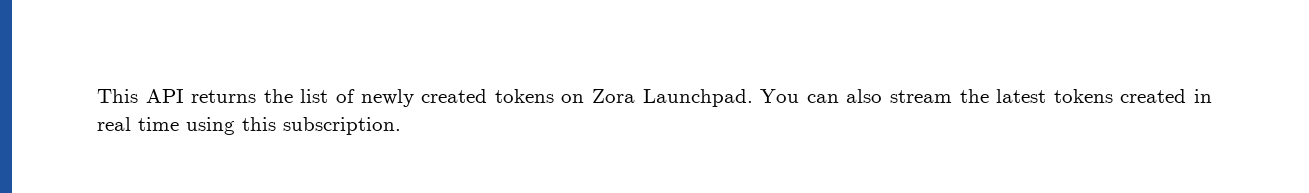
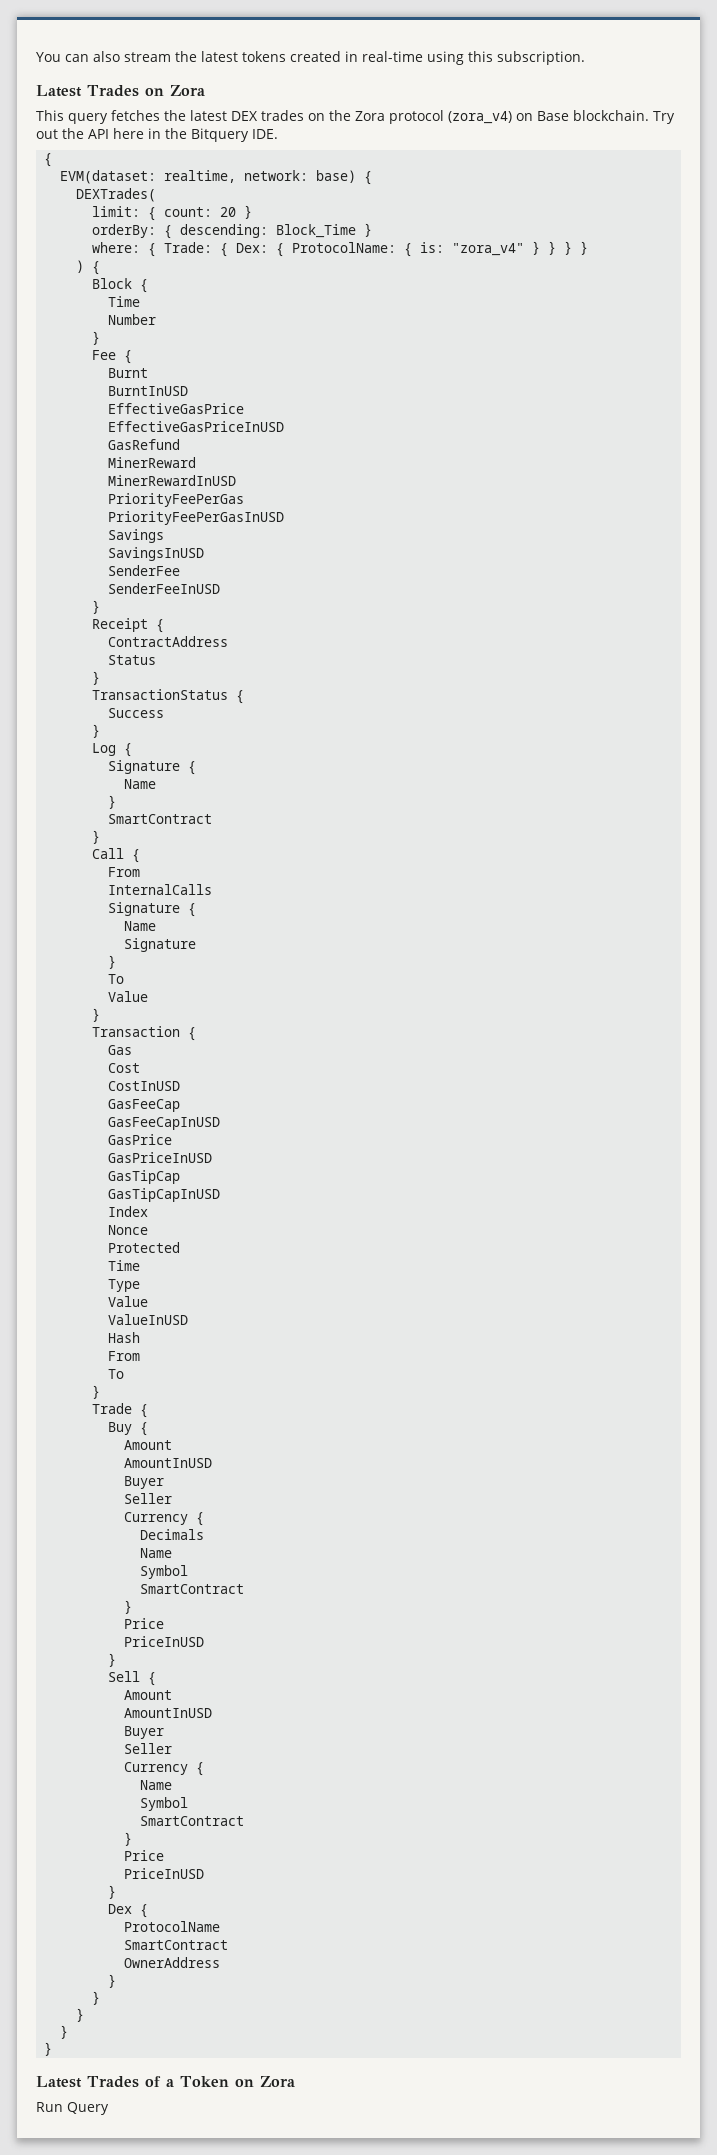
[97,89,753,107] This API returns the list of newly created tokens on Zora Launchpad. -> (36, 57) none
[97,117,179,131] real time -> [362,51,423,62] real-time
(401, 126) none -> [36,85,205,97] [36,110,675,124] [36,128,278,142] [44,153,53,167] [60,170,373,185] [76,188,157,202] [92,205,253,221] [92,223,373,239] [92,241,589,257] [76,260,101,275] [92,278,149,293] [108,296,141,307] [108,314,157,325] [92,331,101,345] [92,350,133,364] [108,368,149,378] [108,386,189,396] [108,403,245,414] [108,421,285,432] [108,439,181,450] [108,457,197,468] [108,475,237,486] [108,493,245,507] [108,511,285,525] [108,529,165,543] [108,547,205,561] [108,565,181,576] [108,583,221,594] [92,600,101,614] [92,618,165,633] [108,636,229,647] [108,655,157,665] [92,671,101,685] [92,689,245,704] [108,708,165,718] [92,724,101,738] [92,743,133,757] [108,760,197,775] [124,779,157,789] [108,795,117,809] [108,814,213,824] [92,830,101,844] [92,848,141,863] [108,867,141,877] [108,884,213,895] [108,902,197,917] [124,921,157,931] [124,938,197,952] [108,955,117,969] [108,974,125,984] [108,991,149,1002] [92,1008,101,1022] [92,1026,197,1041] [108,1045,133,1055] [108,1063,141,1073] [108,1081,181,1091] [108,1099,181,1112] [108,1117,221,1130] [108,1134,173,1145] [108,1152,213,1163] [108,1170,181,1184] [108,1188,221,1202] [108,1206,149,1217] [108,1225,149,1235] [108,1242,181,1253] [108,1260,141,1271] [108,1279,141,1292] [108,1296,149,1307] [108,1314,189,1325] [108,1332,141,1343] [108,1351,141,1361] [108,1369,125,1379] [92,1385,101,1399] [92,1403,149,1418] [108,1422,149,1436] [124,1440,173,1450] [124,1458,213,1468] [124,1476,165,1489] [124,1493,173,1504] [124,1512,205,1526] [140,1529,205,1540] [140,1548,173,1558] [140,1565,189,1579] [140,1584,245,1594] [124,1600,133,1614] [124,1618,165,1629] [124,1636,205,1647] [108,1653,117,1667] [108,1671,157,1686] [124,1690,173,1700] [124,1708,213,1718] [124,1726,165,1739] [124,1743,173,1754] [124,1762,205,1776] [140,1780,173,1790] [140,1797,189,1811] [140,1816,245,1826] [124,1832,133,1846] [124,1850,165,1861] [124,1868,205,1879] [108,1885,117,1899] [108,1904,149,1918] [124,1921,221,1932] [124,1940,229,1950] [124,1957,221,1968] [108,1974,117,1988] [92,1991,101,2005] [76,2008,85,2022] [60,2025,69,2039] [44,2042,53,2056] [36,2076,295,2088] [36,2102,109,2115] // Latest Trades on Zora // This query fetches the latest DEX trades on the Zora protocol (zora_v4) on Base blockchain. Try out the API here in the Bitquery IDE. // { // EVM(dataset: realtime, network: base) { // DEXTrades( // limit: { count: 20 } // orderBy: { descending: Block_Time } // where: { Trade: { Dex: { ProtocolName: { is: "zora_v4" } } } } // ) { // Block { // Time // Number // } // Fee { // Burnt // BurntInUSD // EffectiveGasPrice // EffectiveGasPriceInUSD // GasRefund // MinerReward // MinerRewardInUSD // PriorityFeePerGas // PriorityFeePerGasInUSD // Savings // SavingsInUSD // SenderFee // SenderFeeInUSD // } // Receipt { // ContractAddress // Status // } // TransactionStatus { // Success // } // Log { // Signature { // Name // } // SmartContract // } // Call { // From // InternalCalls // Signature { // Name // Signature // } // To // Value // } // Transaction { // Gas // Cost // CostInUSD // GasFeeCap // GasFeeCapInUSD // GasPrice // GasPriceInUSD // GasTipCap // GasTipCapInUSD // Index // Nonce // Protected // Time // Type // Value // ValueInUSD // Hash // From // To // } // Trade { // Buy { // Amount // AmountInUSD // Buyer // Seller // Currency { // Decimals // Name // Symbol // SmartContract // } // Price // PriceInUSD // } // Sell { // Amount // AmountInUSD // Buyer // Seller // Currency { // Name // Symbol // SmartContract // } // Price // PriceInUSD // } // Dex { // ProtocolName // SmartContract // OwnerAddress // } // } // } // } // } // Latest Trades of a Token on Zora // Run Query

